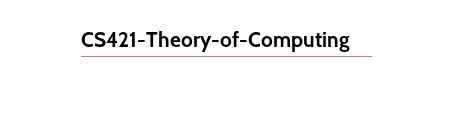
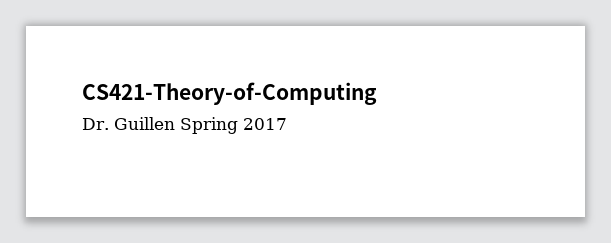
(350, 41) none -> [82,117,287,134] // Dr. Guillen Spring 2017

